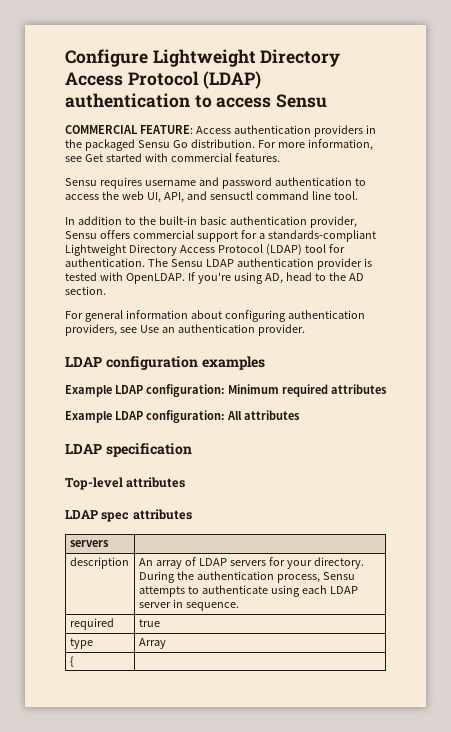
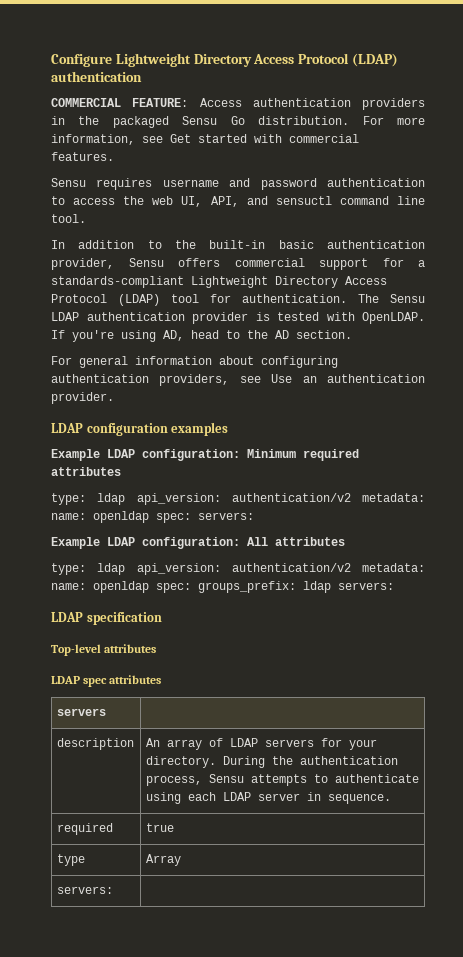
[194,94,328,108] to access Sensu -> (142, 76) none
(387, 389) none -> [51,493,425,505] [51,511,254,523] // type: ldap api_version: authentication/v2 metadata: name: openldap spec: servers:
(300, 415) none -> [51,563,425,575] [51,581,394,593] // type: ldap api_version: authentication/v2 metadata: name: openldap spec: groups_prefix: ldap servers:
[69,656,74,667] { -> [56,886,113,894] servers:

